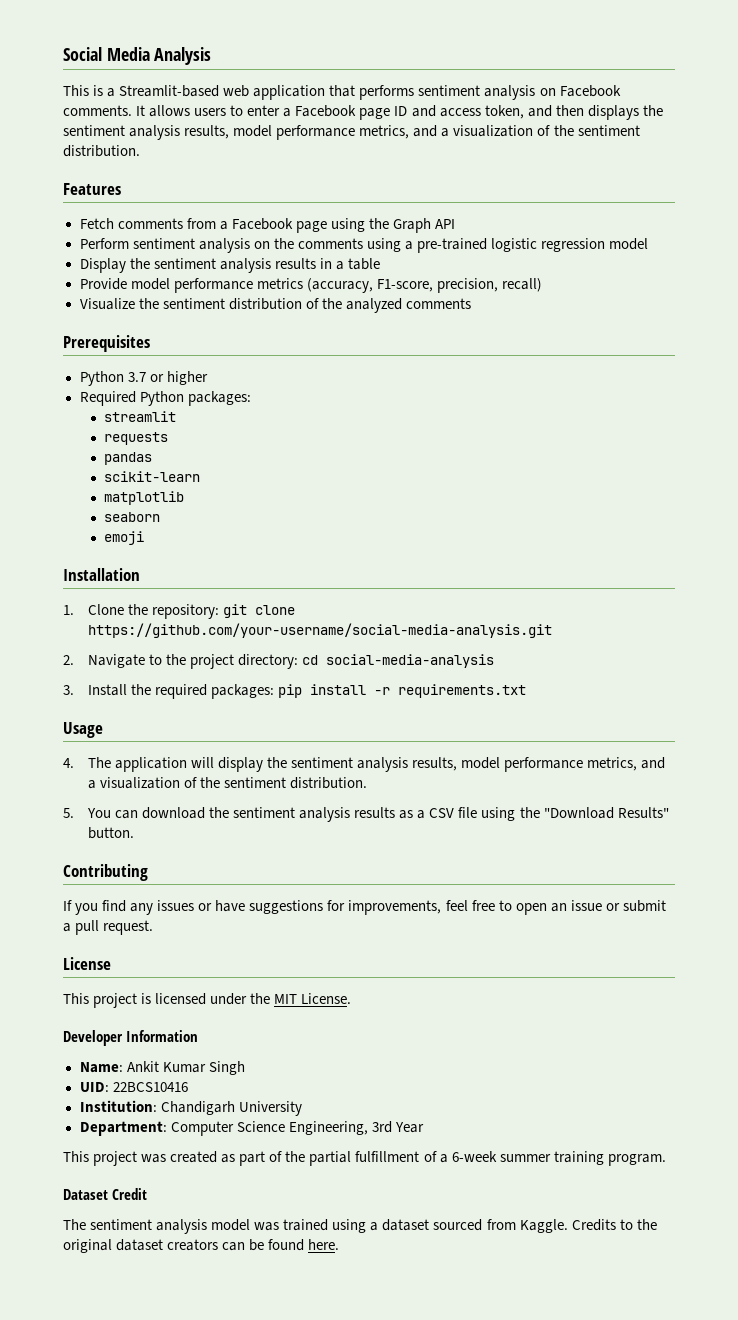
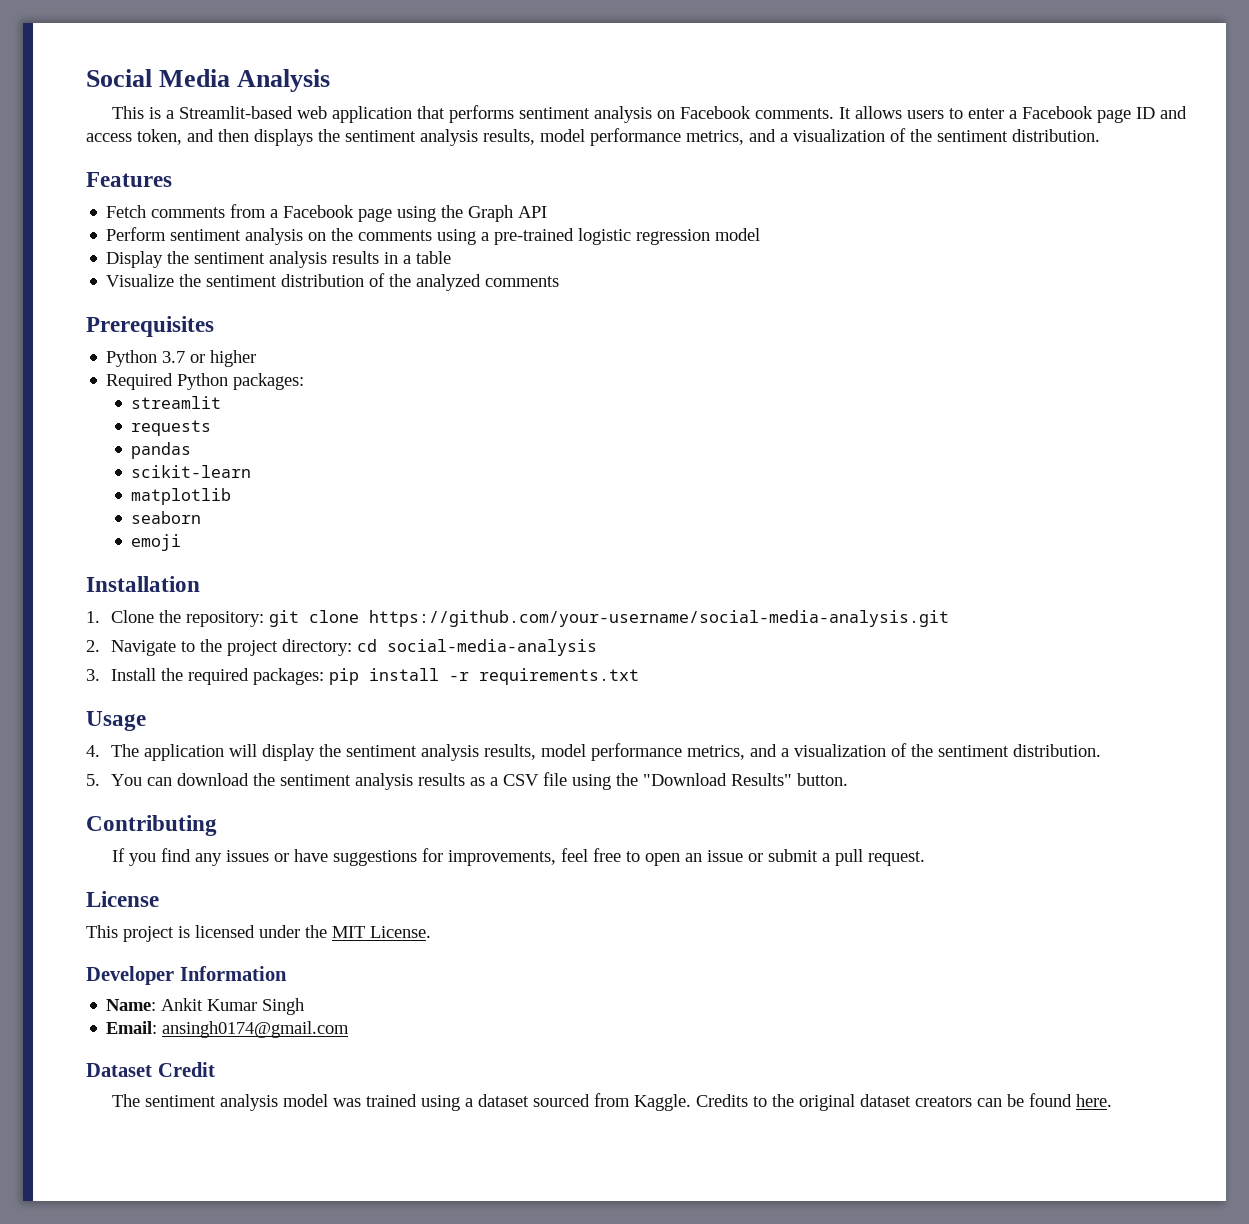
[79,278,542,293] // Provide model performance metrics (accuracy, F1-score, precision, recall) -> (452, 257) none
[79,1082,188,1092] [79,1100,302,1116] [79,1121,424,1136] [63,1151,666,1166] UID: 22BCS10416 // Institution: Chandigarh University // Department: Computer Science Engineering, 3rd Year // This project was created as part of the partial fulfillment of a 6-week summer training program. -> [106,1021,350,1038] Email: ansingh0174@gmail.com

